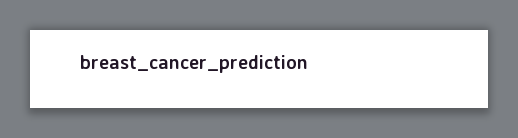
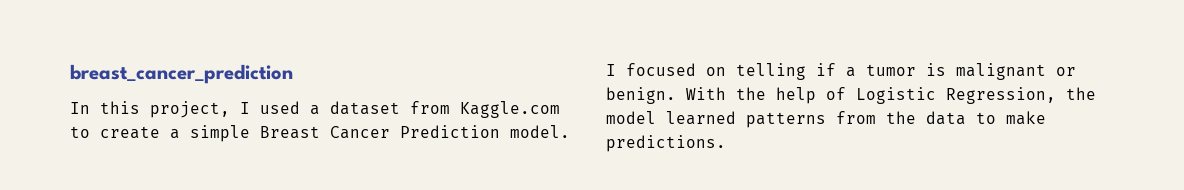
(308, 64) none -> [70,101,560,118] [70,125,570,142] [606,63,1076,80] [606,87,1096,104] [606,111,1046,128] [606,135,726,152] // In this project, I used a dataset from Kaggle.com to create a simple Breast Cancer Prediction model. I focused on telling if a tumor is malignant or benign. With the help of Logistic Regression, the model learned patterns from the data to make predictions.

